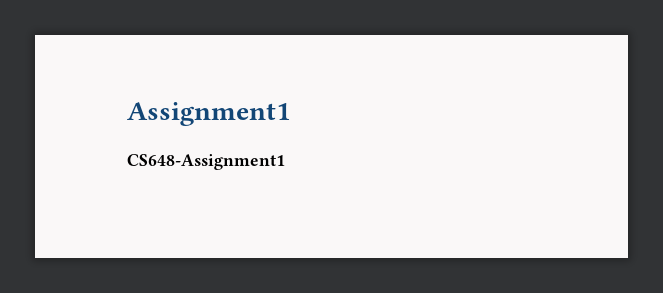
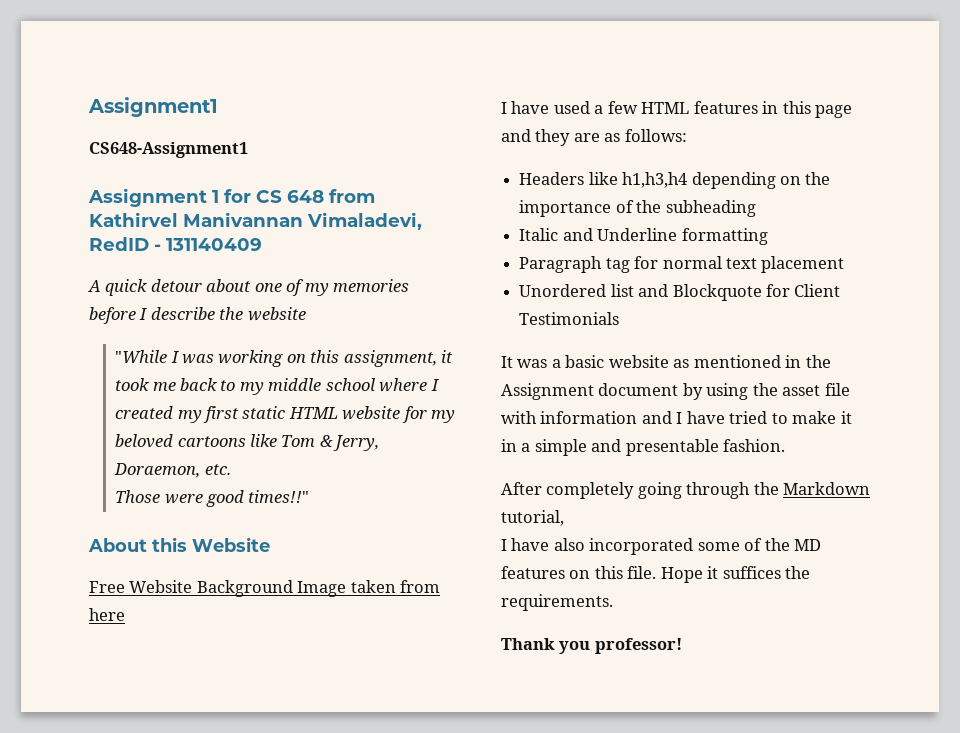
(285, 162) none -> [88,188,375,207] [89,212,422,230] [89,237,262,251] [88,279,410,296] [89,307,306,324] [115,350,454,367] [115,378,439,395] [115,406,456,423] [115,434,380,451] [114,463,231,478] [115,490,310,507] [88,537,270,552] [89,580,441,597] [89,608,125,621] [501,101,853,118] [501,129,687,146] [519,172,831,189] [519,200,756,217] [519,228,768,245] [519,256,845,273] [519,284,841,301] [519,312,620,325] [501,355,831,368] [501,383,850,400] [501,411,852,424] [501,439,786,456] [501,482,871,499] [501,510,564,526] [501,538,822,555] [501,566,811,583] [501,594,613,611] [501,638,682,654] // Assignment 1 for CS 648 from Kathirvel Manivannan Vimaladevi, RedID - 131140409 // A quick detour about one of my memories before I describe the website // "While I was working on this assignment, it took me back to my middle school where I created my first static HTML website for my beloved cartoons like Tom & Jerry, Doraemon, etc. // Those were good times!!" // About this Website // Free Website Background Image taken from here // I have used a few HTML features in this page and they are as follows: // Headers like h1,h3,h4 depending on the importance of the subheading // Italic and Underline formatting // Paragraph tag for normal text placement // Unordered list and Blockquote for Client Testimonials // It was a basic website as mentioned in the Assignment document by using the asset file with information and I have tried to make it in a simple and presentable fashion. // After completely going through the Markdown tutorial, // I have also incorporated some of the MD features on this file. Hope it suffices the requirements. // Thank you professor!

